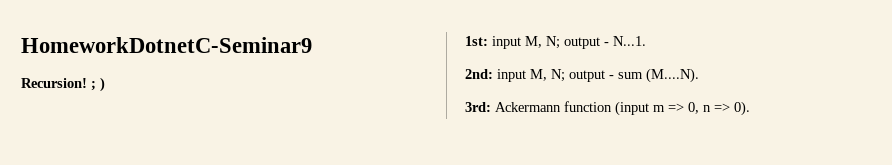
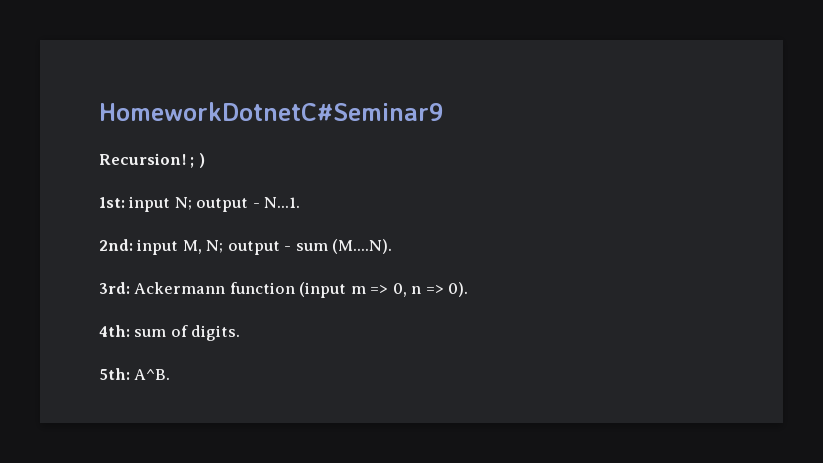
[21,37,312,53] HomeworkDotnetC-Seminar9 -> [99,102,443,121] HomeworkDotnetC#Seminar9
[525,36,542,48] M, -> (171, 204) none
(750, 108) none -> [99,325,241,341] [99,368,171,380] // 4th: sum of digits. // 5th: A^B.

